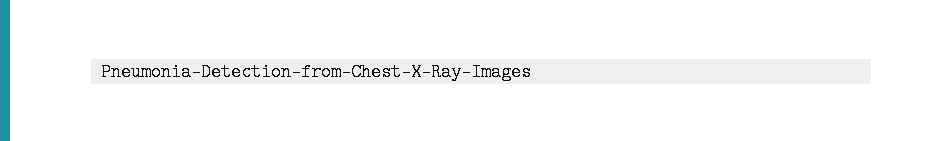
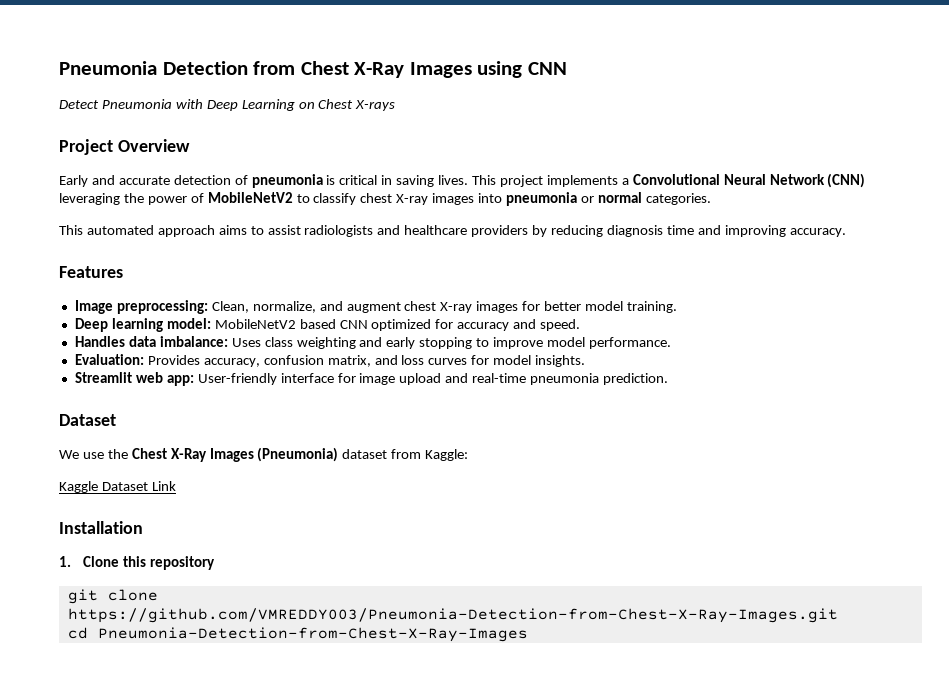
(101, 72) none -> [59,61,567,78] [59,99,396,111] [59,139,190,155] [59,173,866,188] [59,192,711,206] [59,225,846,237] [59,266,123,278] [74,300,677,314] [74,318,581,332] [74,336,671,349] [74,354,586,367] [74,372,669,386] [59,414,116,426] [59,447,469,462] [59,481,176,493] [59,521,143,534] [59,556,215,570] [67,589,158,604] [67,608,838,623] [67,627,88,639] Pneumonia Detection from Chest X-Ray Images using CNN // Detect Pneumonia with Deep Learning on Chest X-rays // Project Overview // Early and accurate detection of pneumonia is critical in saving lives. This project implements a Convolutional Neural Network (CNN) leveraging the power of MobileNetV2 to classify chest X-ray images into pneumonia or normal categories. // This automated approach aims to assist radiologists and healthcare providers by reducing diagnosis time and improving accuracy. // Features // Image preprocessing: Clean, normalize, and augment chest X-ray images for better model training. // Deep learning model: MobileNetV2 based CNN optimized for accuracy and speed. // Handles data imbalance: Uses class weighting and early stopping to improve model performance. // Evaluation: Provides accuracy, confusion matrix, and loss curves for model insights. // Streamlit web app: User-friendly interface for image upload and real-time pneumonia prediction. // Dataset // We use the Chest X-Ray Images (Pneumonia) dataset from Kaggle: // Kaggle Dataset Link // Installation // 1. Clone this repository // git clone https://github.com/VMREDDY003/Pneumonia-Detection-from-Chest-X-Ray-Images.git // cd

